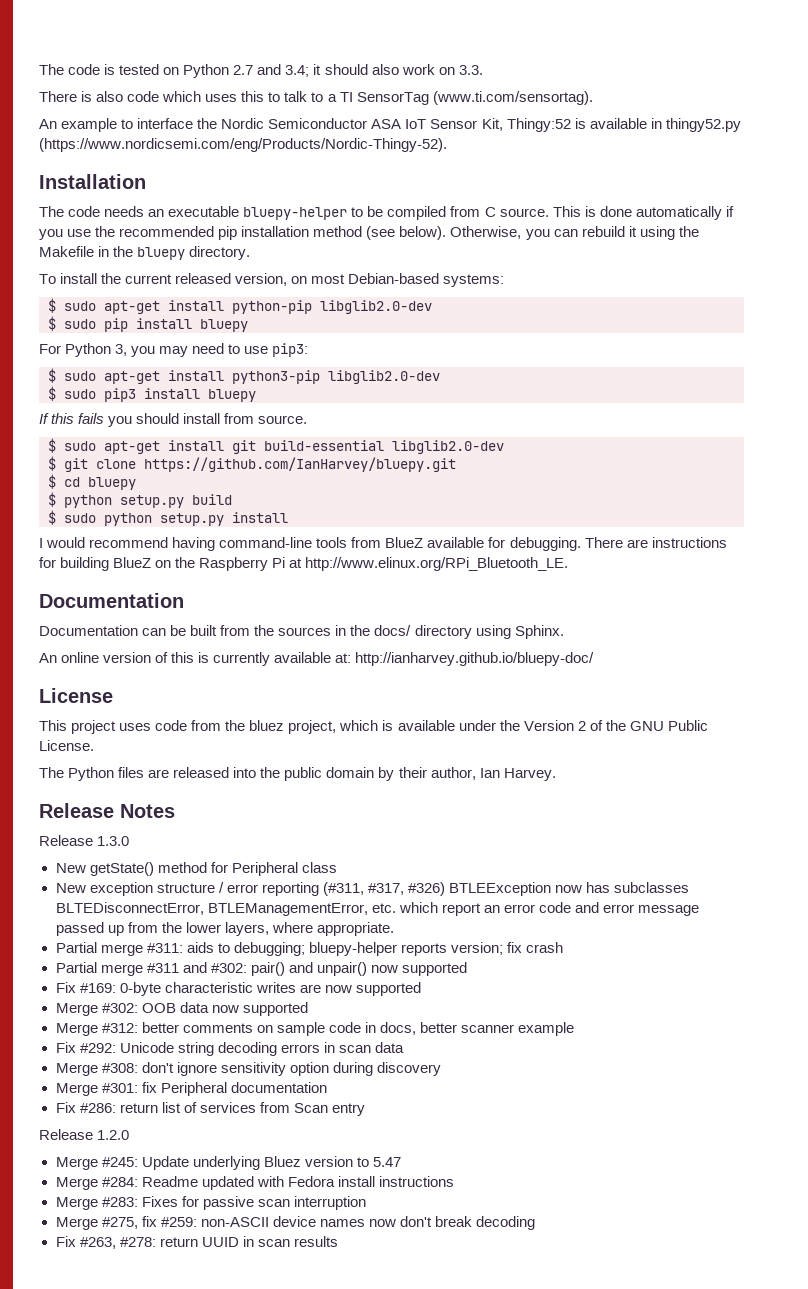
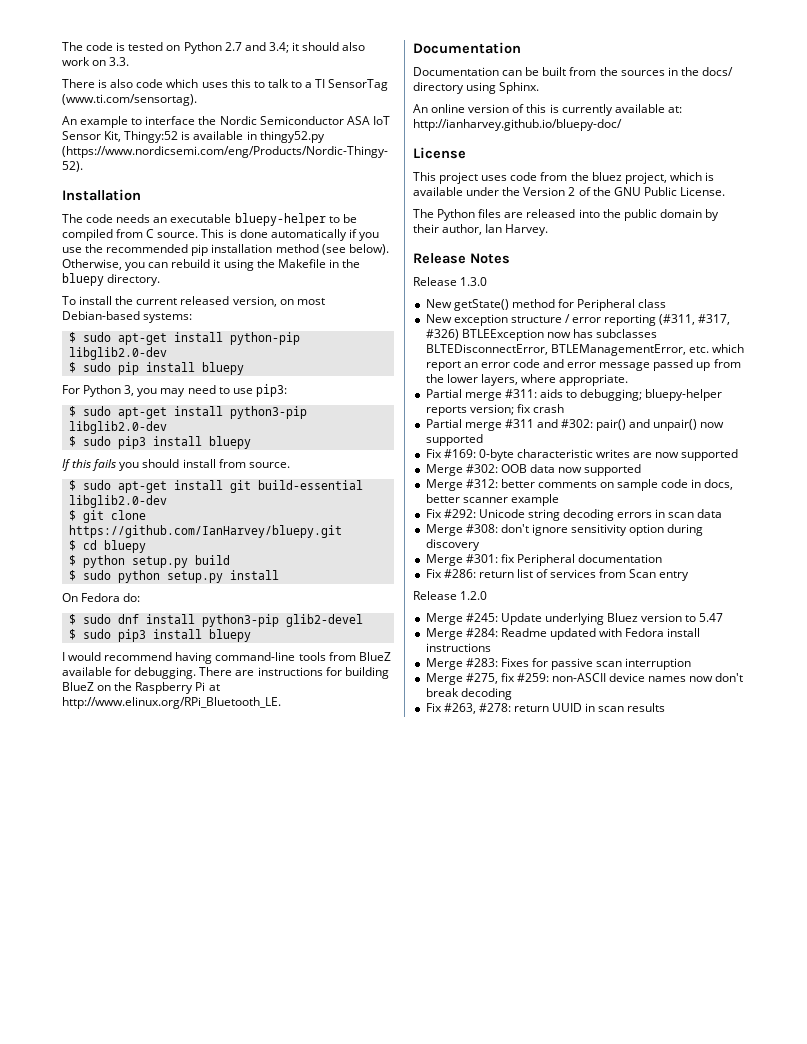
(288, 517) none -> [62,593,141,602] [68,614,363,627] [68,629,251,642] // On Fedora do: // $ sudo dnf install python3-pip glib2-devel // $ sudo pip3 install bluepy

